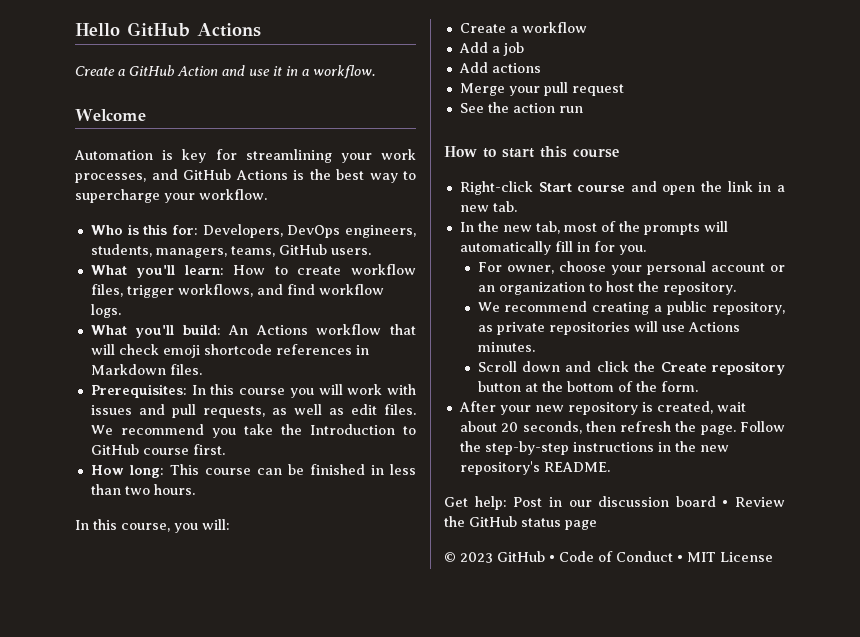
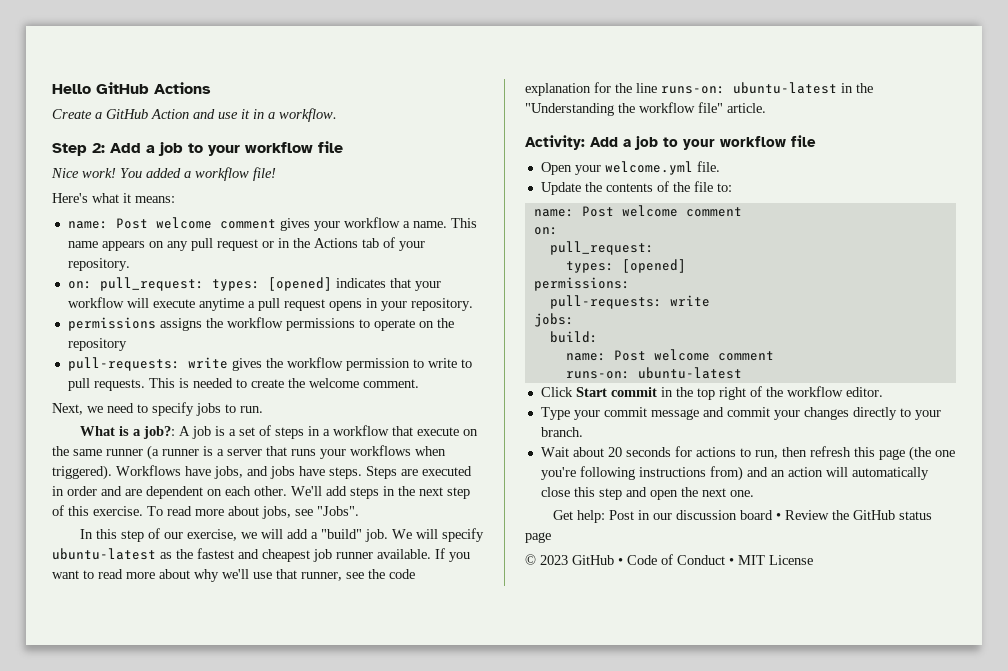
[75,109,146,121] [74,149,416,163] [75,169,416,183] [75,189,267,203] [90,224,417,238] [90,244,371,258] [90,264,416,278] [90,284,384,298] [90,304,121,318] [90,324,416,338] [90,344,369,358] [90,364,202,375] [90,384,416,398] [90,404,416,418] [90,424,416,438] [90,444,225,455] [90,464,416,478] [90,484,195,495] [75,519,230,533] [459,22,587,33] [458,42,524,56] [458,62,541,73] [459,82,624,96] [459,102,583,113] [444,146,619,158] [459,181,785,195] [459,201,517,212] [459,221,728,235] [459,241,646,255] [477,261,785,275] [477,281,736,295] [477,301,785,315] [477,321,740,335] [477,342,535,352] [477,361,785,375] [477,381,698,392] [458,401,746,415] [459,421,785,435] [459,441,729,455] [459,461,610,475] Welcome // Automation is key for streamlining your work processes, and GitHub Actions is the best way to supercharge your workflow. // Who is this for: Developers, DevOps engineers, students, managers, teams, GitHub users. // What you'll learn: How to create workflow files, trigger workflows, and find workflow logs. // What you'll build: An Actions workflow that will check emoji shortcode references in Markdown files. // Prerequisites: In this course you will work with issues and pull requests, as well as edit files. We recommend you take the Introduction to GitHub course first. // How long: This course can be finished in less than two hours. // In this course, you will: // Create a workflow // Add a job // Add actions // Merge your pull request // See the action run // How to start this course // Right-click Start course and open the link in a new tab. // In the new tab, most of the prompts will automatically fill in for you. // For owner, choose your personal account or an organization to host the repository. // We recommend creating a public repository, as private repositories will use Actions minutes. // Scroll down and click the Create repository button at the bottom of the form. // After your new repository is created, wait about 20 seconds, then refresh the page. Follow the step-by-step instructions in the new repository's README. -> [52,141,343,156] [51,167,276,181] [52,193,175,203] [67,217,477,231] [67,237,425,251] [67,258,130,271] [67,277,441,291] [67,297,473,311] [67,317,454,331] [67,338,127,351] [67,357,472,371] [67,378,419,391] [52,402,263,416] [79,425,478,439] [52,445,446,460] [52,465,472,480] [52,486,470,499] [52,505,359,519] [79,528,484,542] [52,548,470,562] [52,569,415,582] [525,82,873,96] [525,102,766,116] [525,135,816,150] [540,161,720,175] [540,181,732,195] [533,205,742,217] [533,227,558,235] [549,241,654,255] [565,259,686,273] [533,277,630,291] [549,295,710,309] [533,313,574,327] [549,331,598,343] [565,349,774,361] [565,367,742,379] [540,386,883,400] [540,407,941,420] [540,427,583,437] [540,446,955,461] [540,466,929,481] [540,487,754,500] Step 2: Add a job to your workflow file // Nice work! You added a workflow file! // Here's what it means: // name: Post welcome comment gives your workflow a name. This name appears on any pull request or in the Actions tab of your repository. // on: pull_request: types: [opened] indicates that your workflow will execute anytime a pull request opens in your repository. // permissions assigns the workflow permissions to operate on the repository // pull-requests: write gives the workflow permission to write to pull requests. This is needed to create the welcome comment. // Next, we need to specify jobs to run. // What is a job?: A job is a set of steps in a workflow that execute on the same runner (a runner is a server that runs your workflows when triggered). Workflows have jobs, and jobs have steps. Steps are executed in order and are dependent on each other. We'll add steps in the next step of this exercise. To read more about jobs, see "Jobs". // In this step of our exercise, we will add a "build" job. We will specify ubuntu-latest as the fastest and cheapest job runner available. If you want to read more about why we'll use that runner, see the code explanation for the line runs-on: ubuntu-latest in the "Understanding the workflow file" article. // Activity: Add a job to your workflow file // Open your welcome.yml file. // Update the contents of the file to: // name: Post welcome comment // on: // pull_request: // types: [opened] // permissions: // pull-requests: write // jobs: // build: // name: Post welcome comment // runs-on: ubuntu-latest // Click Start commit in the top right of the workflow editor. // Type your commit message and commit your changes directly to your branch. // Wait about 20 seconds for actions to run, then refresh this page (the one you're following instructions from) and an action will automatically close this step and open the next one.

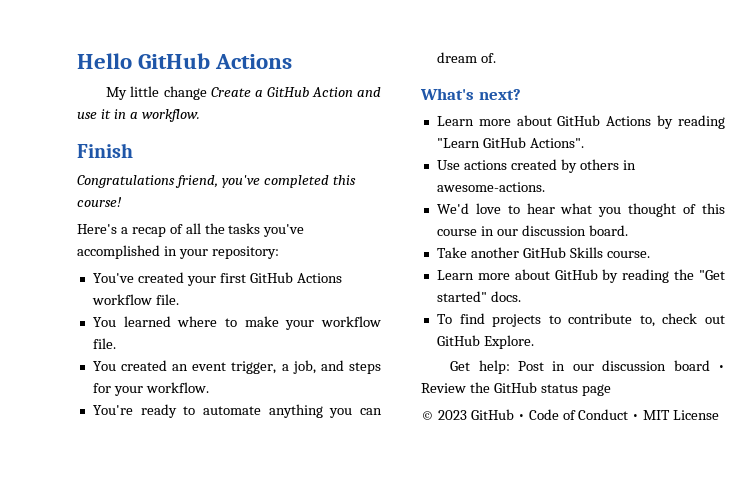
(211, 88) none -> [106,86,207,100] My little change
[52,141,343,156] [51,167,276,181] [52,193,175,203] [67,217,477,231] [67,237,425,251] [67,258,130,271] [67,277,441,291] [67,297,473,311] [67,317,454,331] [67,338,127,351] [67,357,472,371] [67,378,419,391] [52,402,263,416] [79,425,478,439] [52,445,446,460] [52,465,472,480] [52,486,470,499] [52,505,359,519] [79,528,484,542] [52,548,470,562] [52,569,415,582] [525,82,873,96] [525,102,766,116] [525,135,816,150] [540,161,720,175] [540,181,732,195] [533,205,742,217] [533,227,558,235] [549,241,654,255] [565,259,686,273] [533,277,630,291] [549,295,710,309] [533,313,574,327] [549,331,598,343] [565,349,774,361] [565,367,742,379] [540,386,883,400] [540,407,941,420] [540,427,583,437] [540,446,955,461] [540,466,929,481] [540,487,754,500] Step 2: Add a job to your workflow file // Nice work! You added a workflow file! // Here's what it means: // name: Post welcome comment gives your workflow a name. This name appears on any pull request or in the Actions tab of your repository. // on: pull_request: types: [opened] indicates that your workflow will execute anytime a pull request opens in your repository. // permissions assigns the workflow permissions to operate on the repository // pull-requests: write gives the workflow permission to write to pull requests. This is needed to create the welcome comment. // Next, we need to specify jobs to run. // What is a job?: A job is a set of steps in a workflow that execute on the same runner (a runner is a server that runs your workflows when triggered). Workflows have jobs, and jobs have steps. Steps are executed in order and are dependent on each other. We'll add steps in the next step of this exercise. To read more about jobs, see "Jobs". // In this step of our exercise, we will add a "build" job. We will specify ubuntu-latest as the fastest and cheapest job runner available. If you want to read more about why we'll use that runner, see the code explanation for the line runs-on: ubuntu-latest in the "Understanding the workflow file" article. // Activity: Add a job to your workflow file // Open your welcome.yml file. // Update the contents of the file to: // name: Post welcome comment // on: // pull_request: // types: [opened] // permissions: // pull-requests: write // jobs: // build: // name: Post welcome comment // runs-on: ubuntu-latest // Click Start commit in the top right of the workflow editor. // Type your commit message and commit your changes directly to your branch. // Wait about 20 seconds for actions to run, then refresh this page (the one you're following instructions from) and an action will automatically close this step and open the next one. -> [77,143,133,158] [77,175,356,188] [77,197,122,207] [77,223,305,237] [77,245,279,259] [92,272,342,286] [91,294,179,305] [92,316,382,330] [92,338,116,349] [92,360,381,374] [92,382,209,396] [92,404,383,418] [436,52,496,63] [420,88,521,100] [436,115,725,129] [436,137,584,148] [436,159,636,173] [436,182,545,192] [436,203,725,217] [436,225,628,236] [436,247,650,258] [436,269,725,283] [436,291,521,302] [436,313,725,327] [436,335,534,349] Finish // Congratulations friend, you've completed this course! // Here's a recap of all the tasks you've accomplished in your repository: // You've created your first GitHub Actions workflow file. // You learned where to make your workflow file. // You created an event trigger, a job, and steps for your workflow. // You're ready to automate anything you can dream of. // What's next? // Learn more about GitHub Actions by reading "Learn GitHub Actions". // Use actions created by others in awesome-actions. // We'd love to hear what you thought of this course in our discussion board. // Take another GitHub Skills course. // Learn more about GitHub by reading the "Get started" docs. // To find projects to contribute to, check out GitHub Explore.

